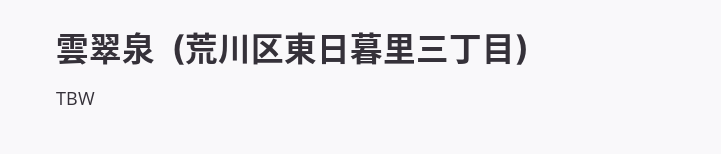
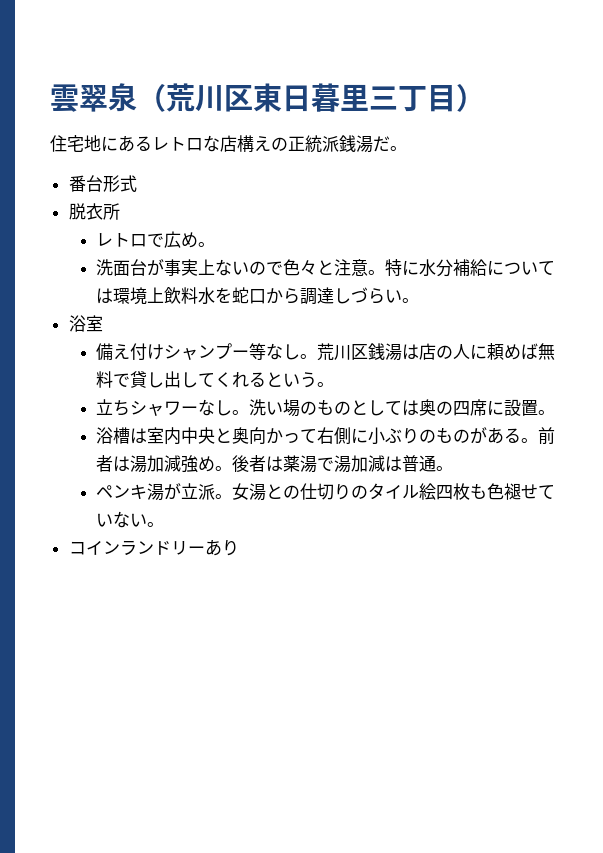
[56,92,95,105] TBW -> [50,135,407,153] [68,175,137,192] [68,203,120,220] [96,231,216,248] [96,259,556,277] [96,287,420,305] [68,315,103,332] [96,343,556,361] [96,371,335,388] [96,399,556,417] [96,427,556,445] [96,455,454,473] [96,483,556,501] [96,511,165,528] [68,539,239,556] 住宅地にあるレトロな店構えの正統派銭湯だ。 // 番台形式 // 脱衣所 // レトロで広め。 // 洗面台が事実上ないので色々と注意。特に水分補給については環境上飲料水を蛇口から調達しづらい。 // 浴室 // 備え付けシャンプー等なし。荒川区銭湯は店の人に頼めば無料で貸し出してくれるという。 // 立ちシャワーなし。洗い場のものとしては奥の四席に設置。 // 浴槽は室内中央と奥向かって右側に小ぶりのものがある。前者は湯加減強め。後者は薬湯で湯加減は普通。 // ペンキ湯が立派。女湯との仕切りのタイル絵四枚も色褪せていない。 // コインランドリーあり

